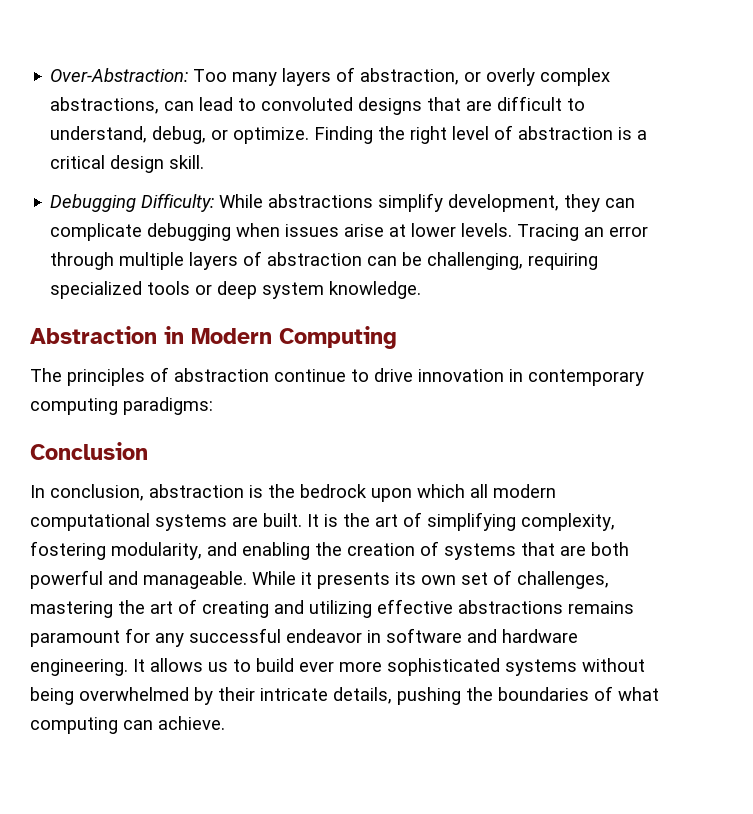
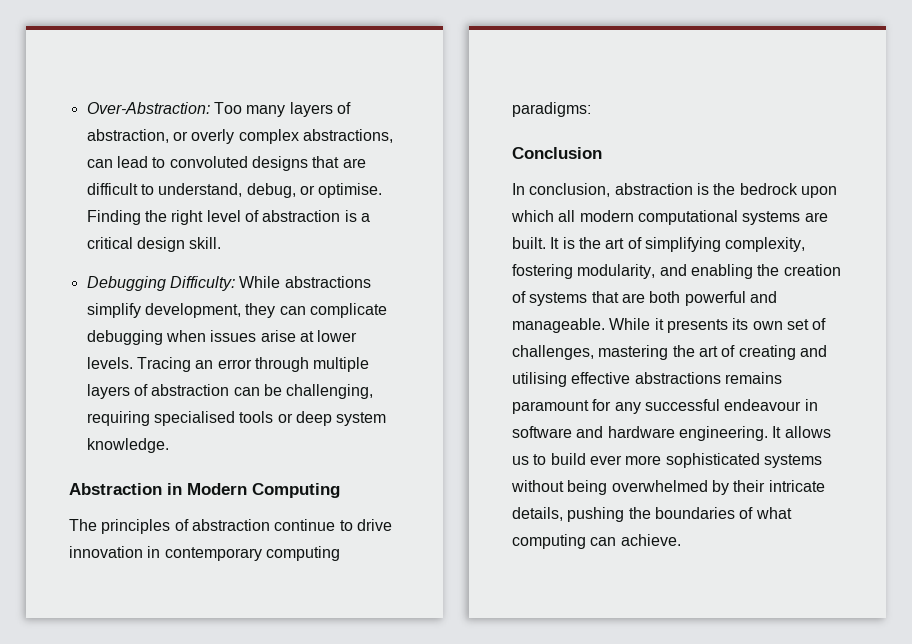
[233,127,310,144] optimize. -> [318,183,383,198] optimise.
[50,281,143,299] specialized -> [153,411,235,426] specialised
[309,600,372,618] utilizing -> [512,372,567,387] utilising
[286,629,362,643] endeavor -> [724,399,802,411] endeavour

